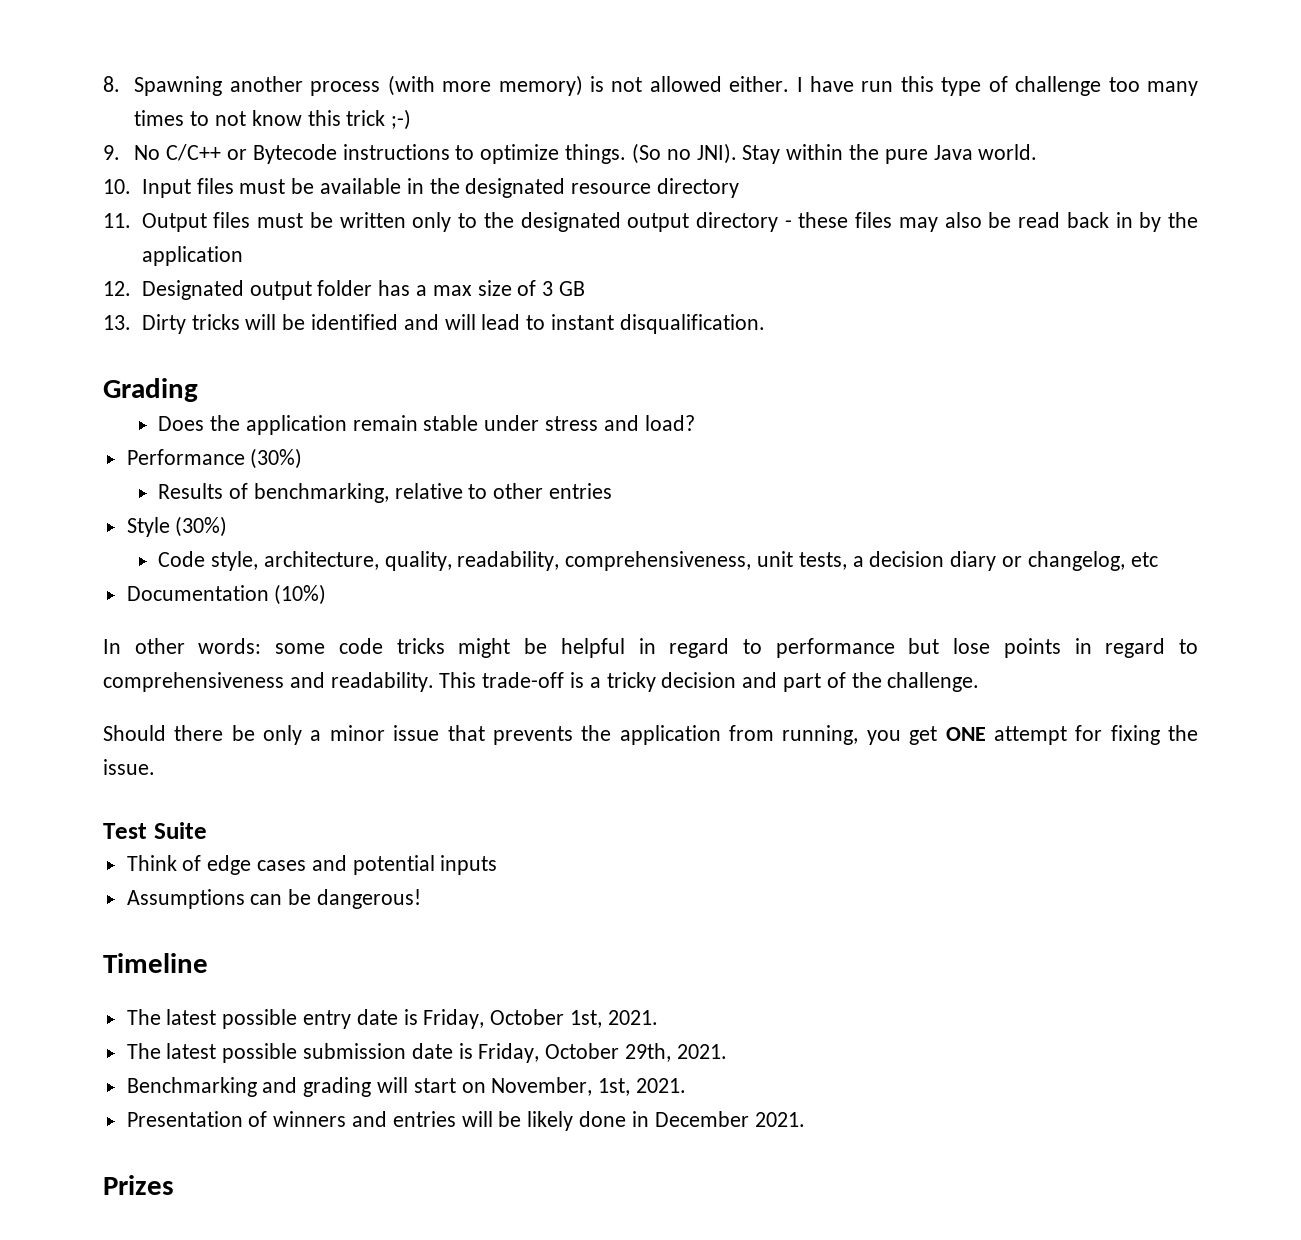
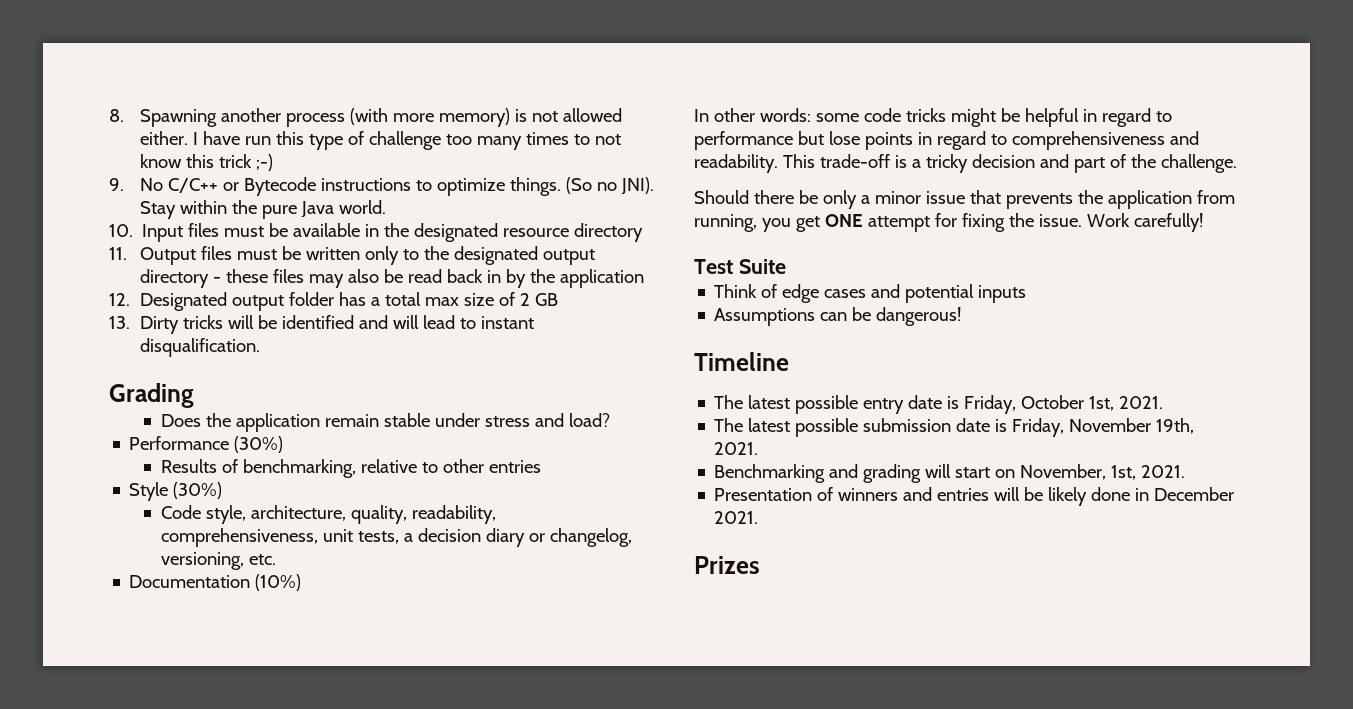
(427, 290) none -> [385,292,422,306] total
[542,281,554,296] 3 -> [520,293,531,306] 2
[1130,552,1158,567] etc -> [160,552,276,570] versioning, etc.
(155, 767) none -> [1086,213,1203,232] Work carefully!
[545,1043,672,1062] October 29th, -> [1069,418,1195,434] November 19th,

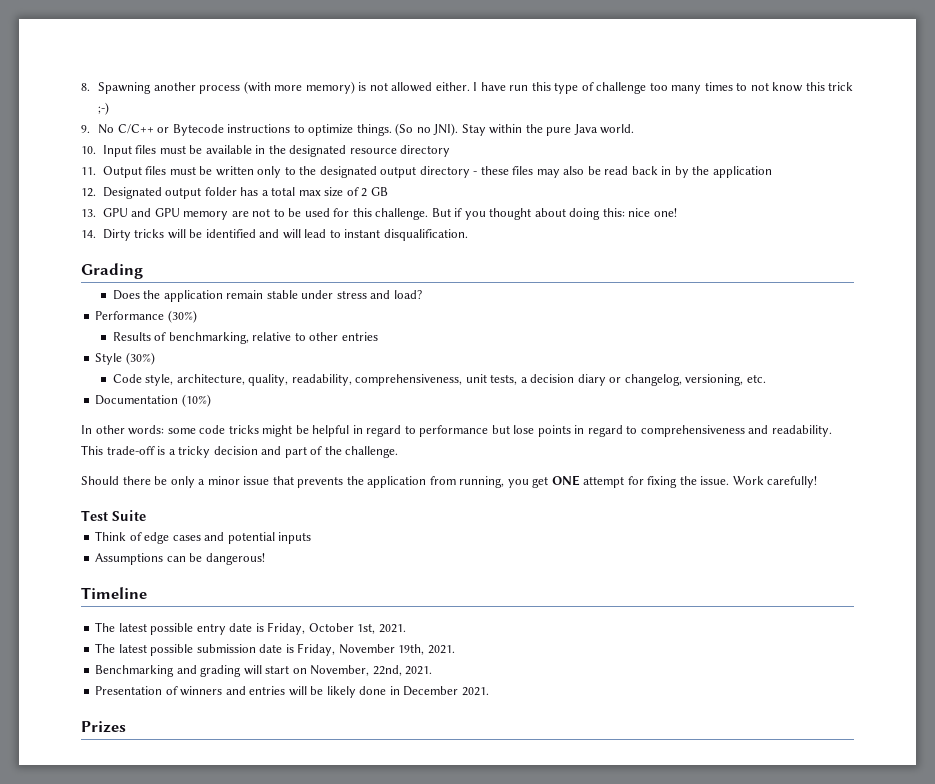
(130, 322) none -> [102,208,677,220] [81,230,96,238] GPU and GPU memory are not to be used for this challenge. But if you thought about doing this: nice one! // 14.
[1111,465,1137,480] 1st, -> [372,665,402,676] 22nd,

